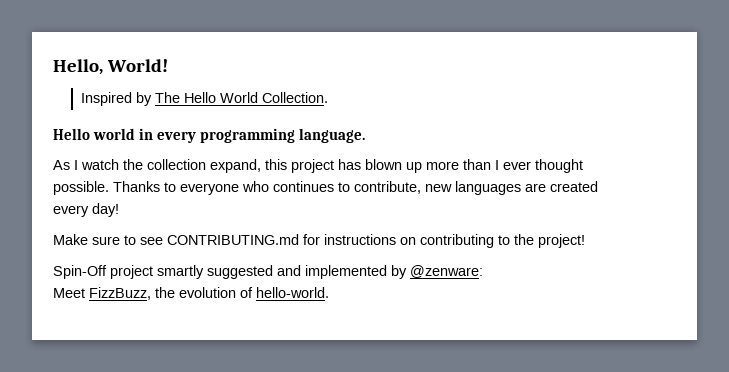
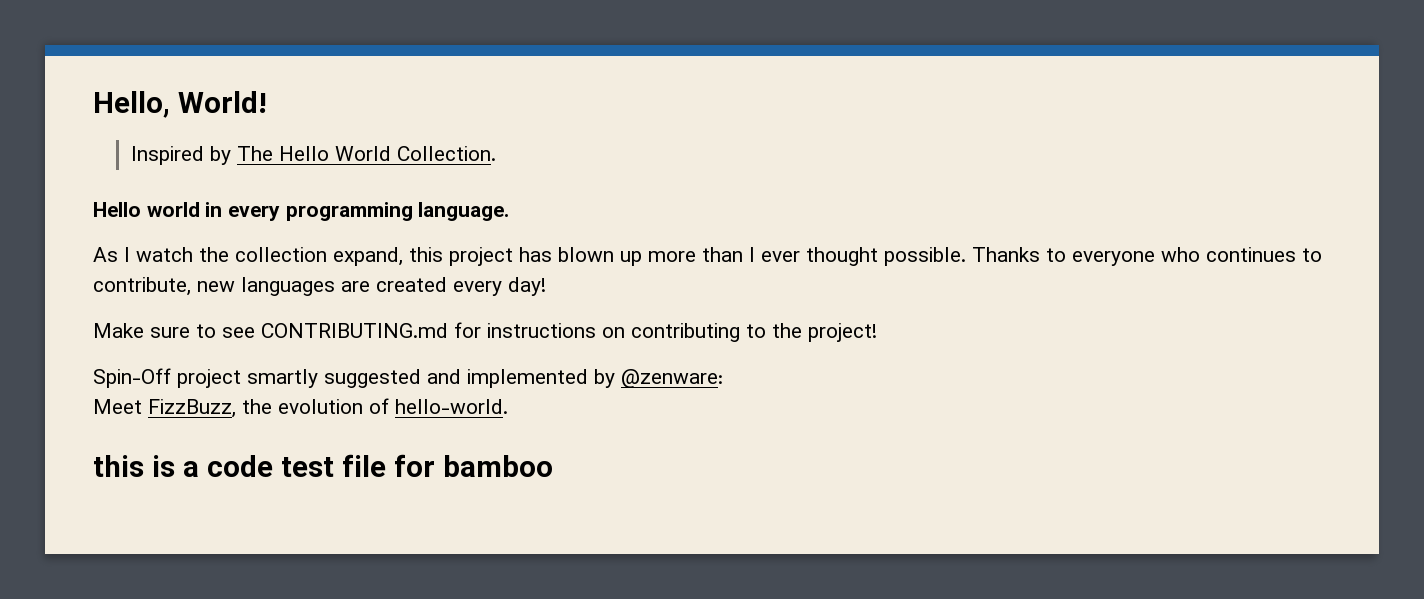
(329, 292) none -> [93,454,553,477] // this is a code test file for bamboo

